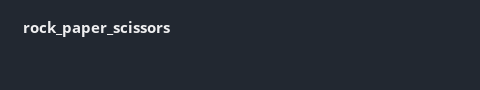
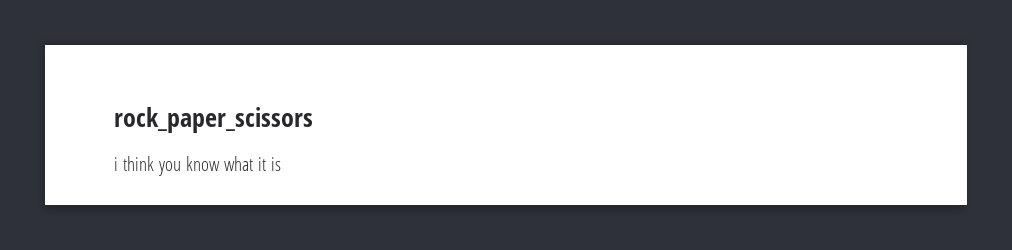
(170, 29) none -> [114,156,281,176] // i think you know what it is

